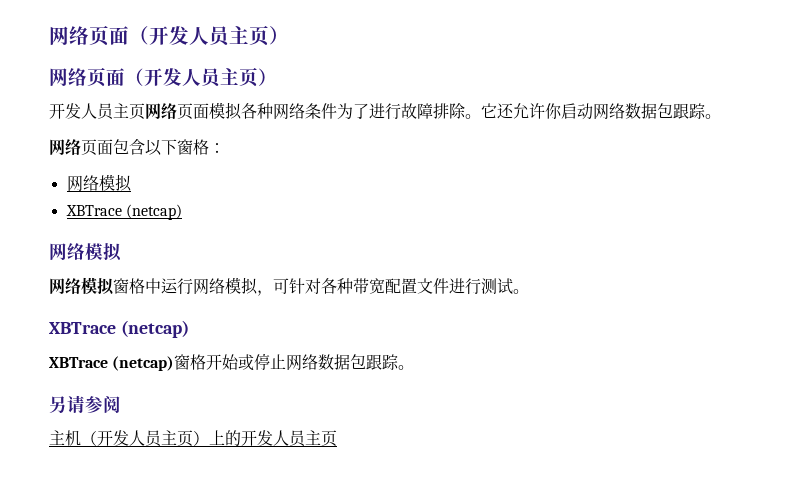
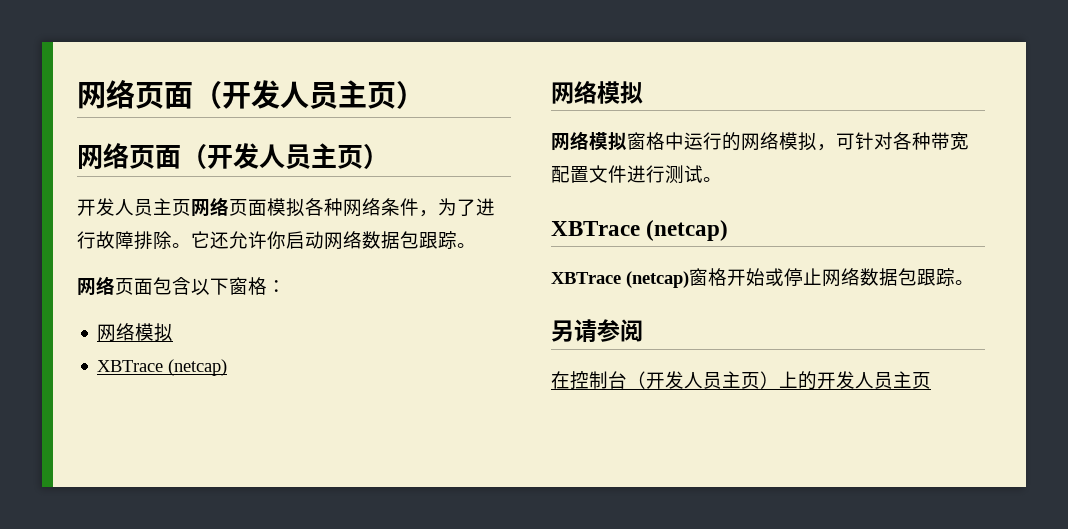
(337, 111) none -> [419,210,438,217] ，
(193, 286) none -> [722,132,741,151] 的
[49,430,81,446] 主机 -> [551,371,627,390] 在控制台

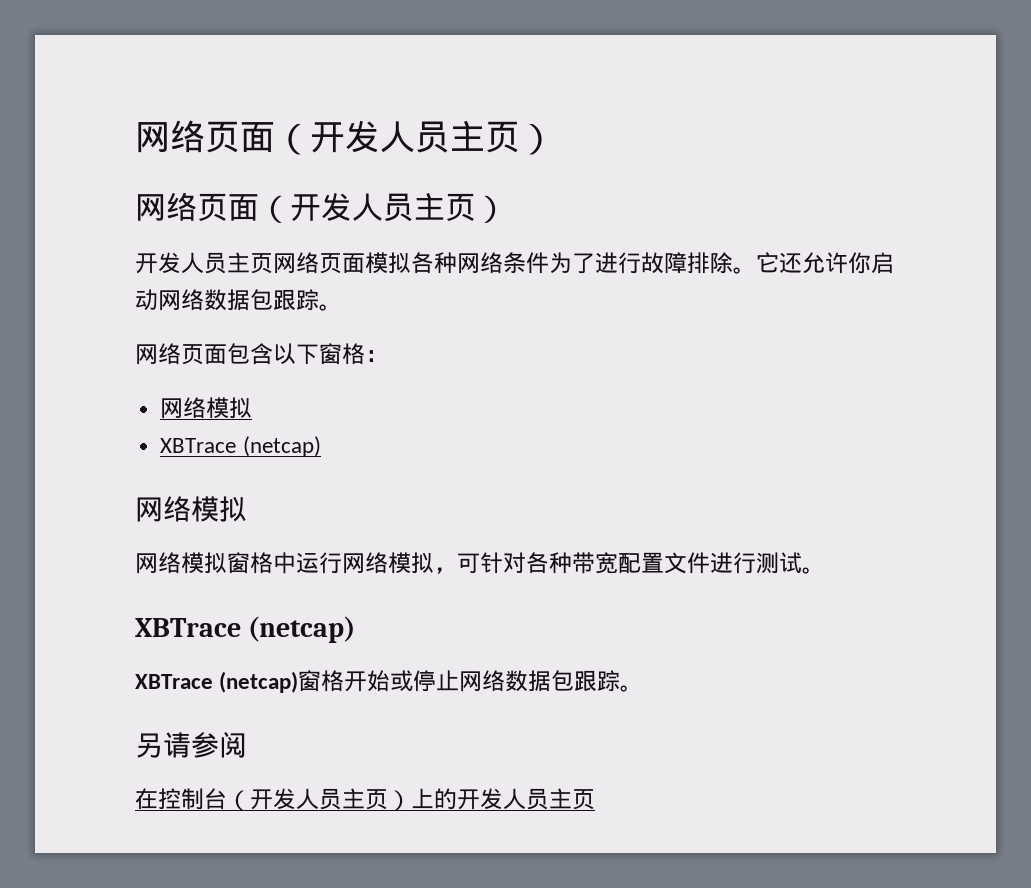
[419,210,438,217] ， -> (549, 263) none
[722,132,741,151] 的 -> (342, 563) none

